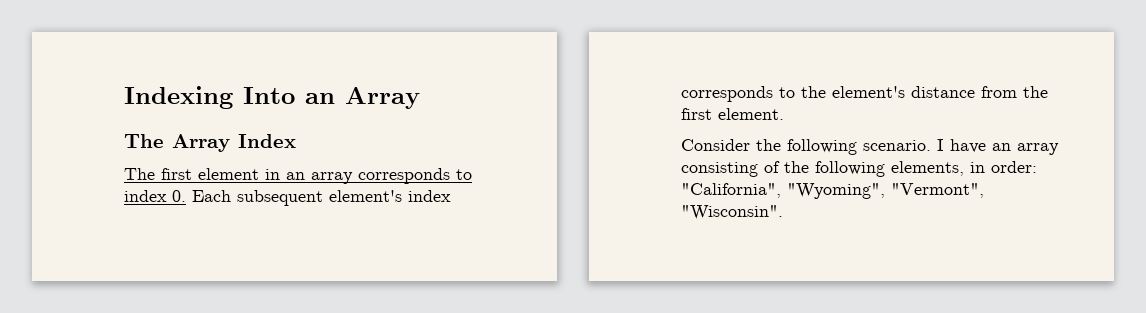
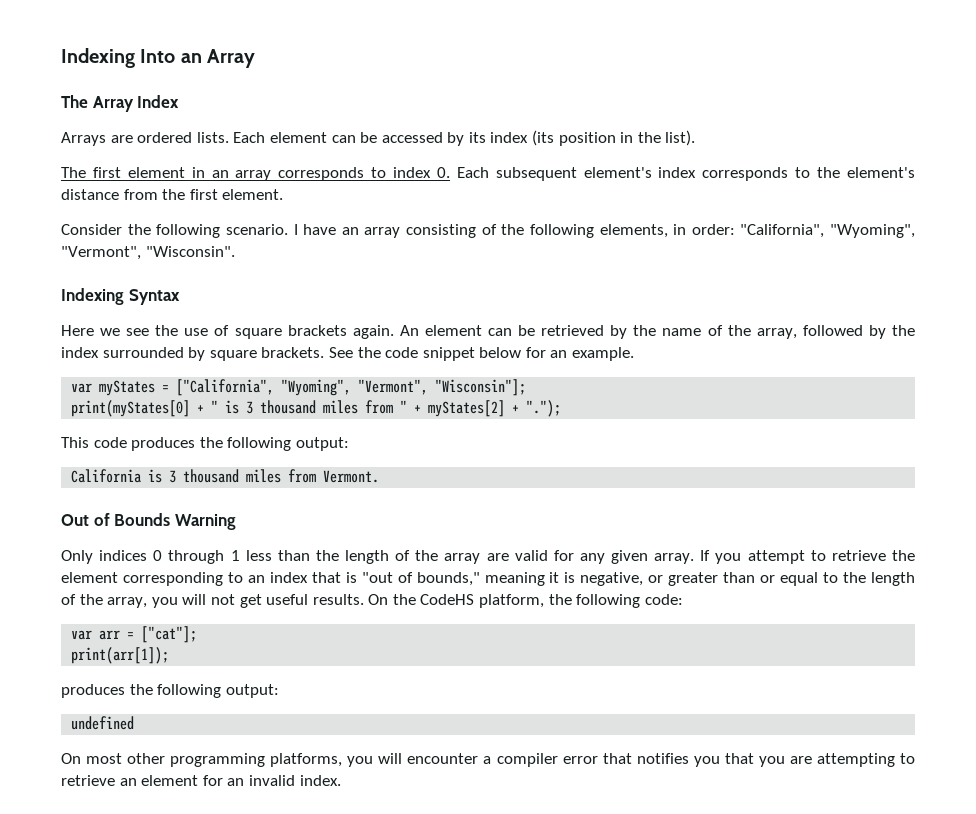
(296, 141) none -> [61,130,696,146] // Arrays are ordered lists. Each element can be accessed by its index (its position in the list).
(783, 212) none -> [61,288,180,305] [61,325,916,339] [61,347,635,361] [71,379,527,396] [71,400,562,417] [61,437,349,451] [71,469,380,483] [61,513,236,530] [61,550,916,564] [61,572,916,586] [61,594,683,608] [71,626,198,643] [71,647,170,664] [61,684,279,698] [71,716,135,730] [61,753,915,767] [61,775,341,786] // Indexing Syntax // Here we see the use of square brackets again. An element can be retrieved by the name of the array, followed by the index surrounded by square brackets. See the code snippet below for an example. // var myStates = ["California", "Wyoming", "Vermont", "Wisconsin"]; // print(myStates[0] + " is 3 thousand miles from " + myStates[2] + "."); // This code produces the following output: // California is 3 thousand miles from Vermont. // Out of Bounds Warning // Only indices 0 through 1 less than the length of the array are valid for any given array. If you attempt to retrieve the element corresponding to an index that is "out of bounds," meaning it is negative, or greater than or equal to the length of the array, you will not get useful results. On the CodeHS platform, the following code: // var arr = ["cat"]; // print(arr[1]); // produces the following output: // undefined // On most other programming platforms, you will encounter a compiler error that notifies you that you are attempting to retrieve an element for an invalid index.

